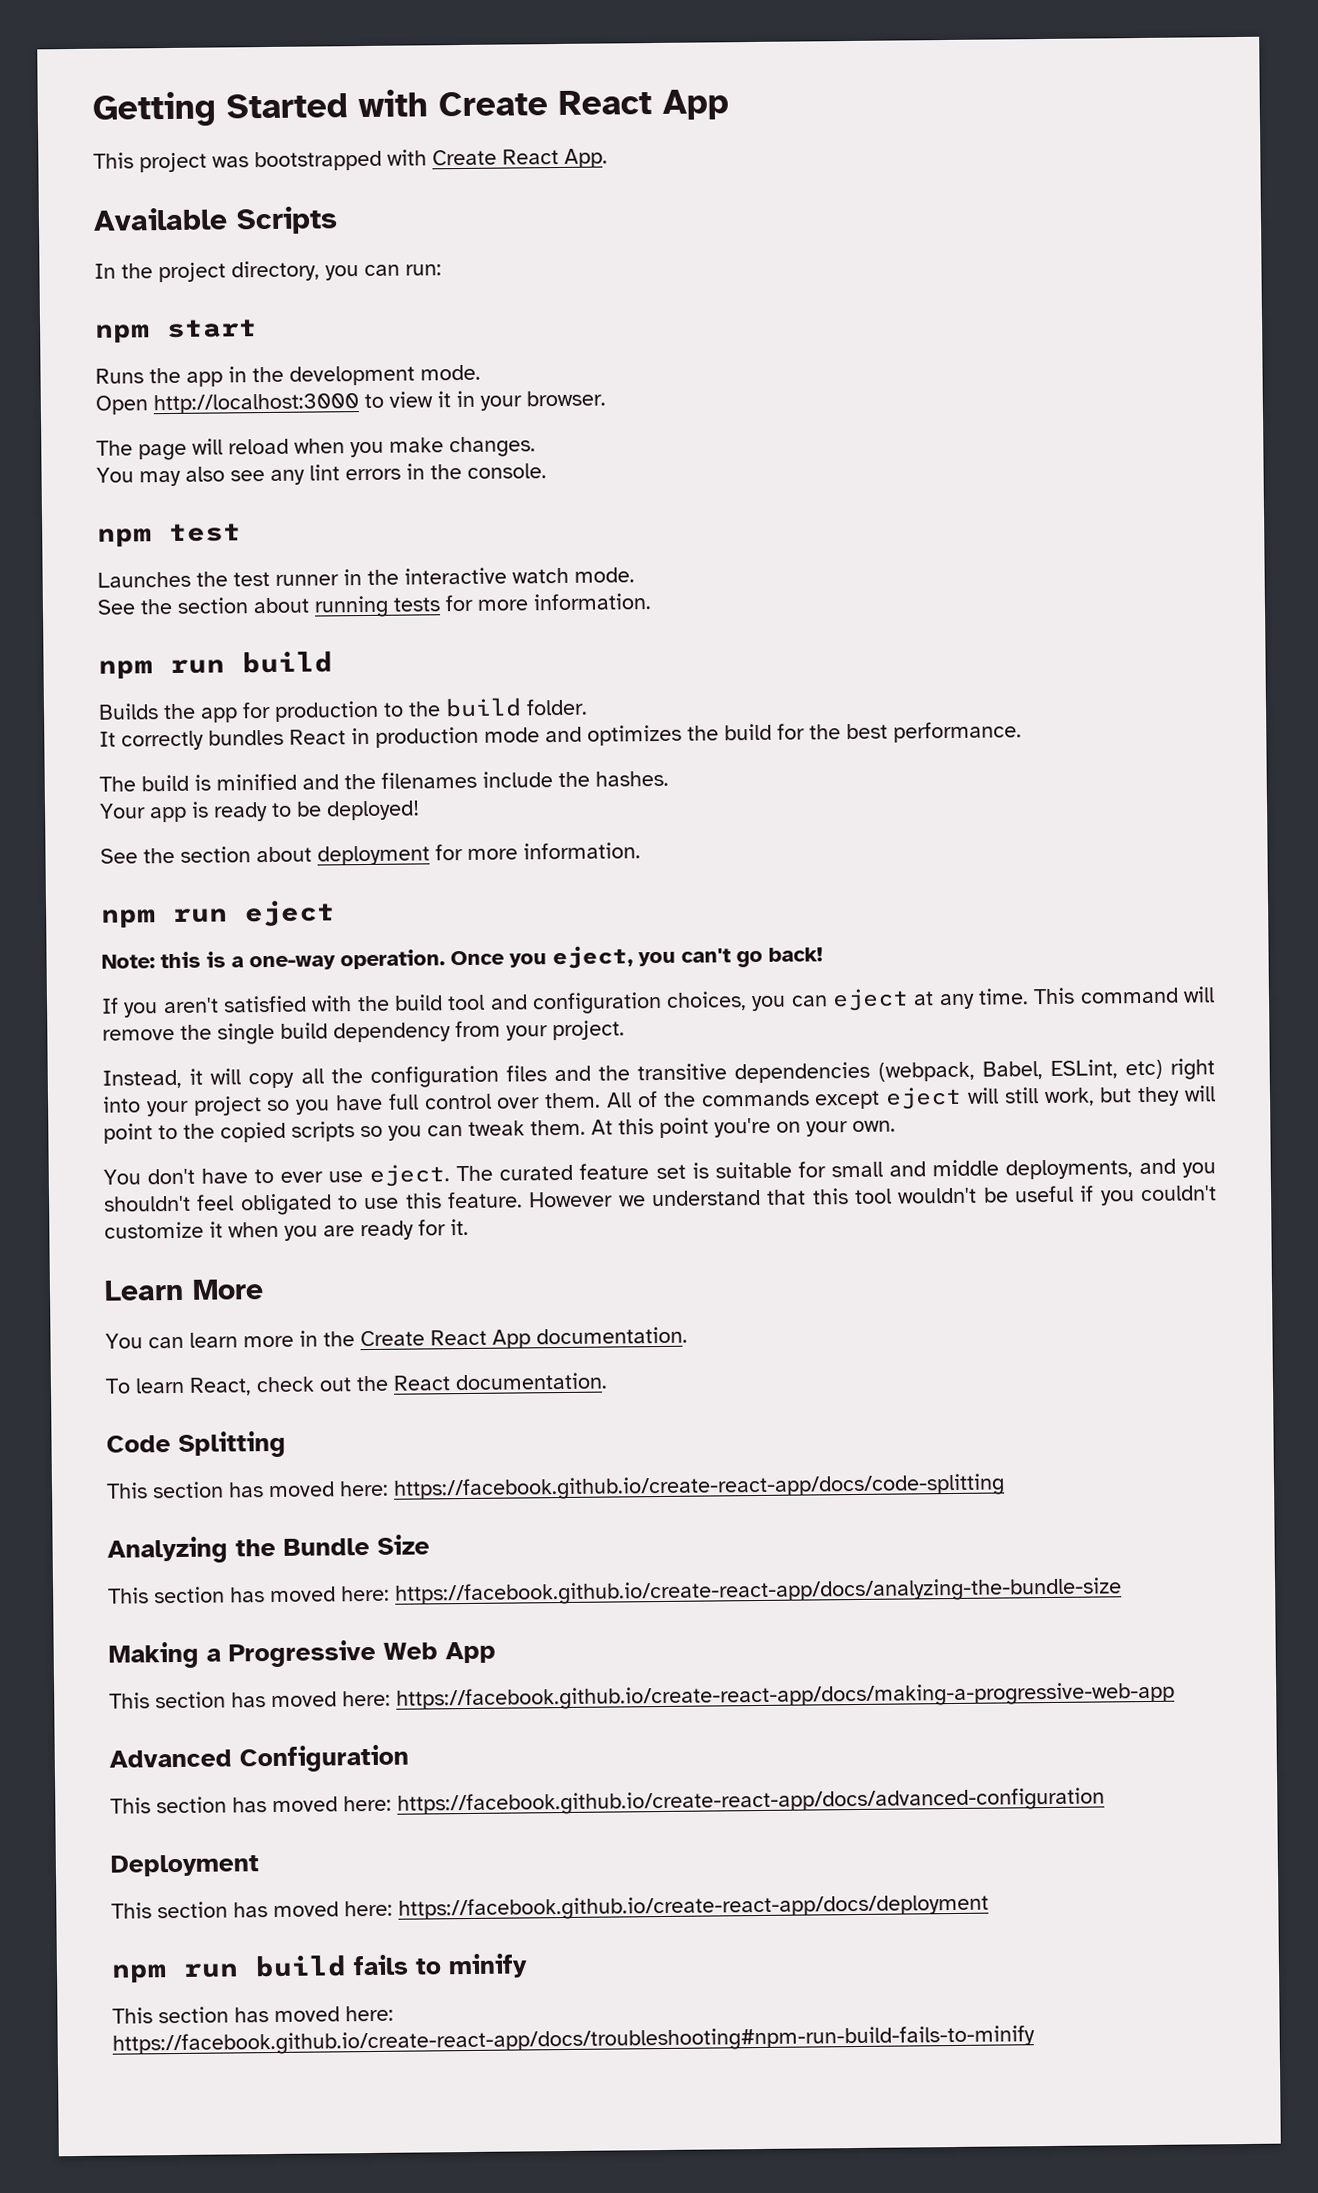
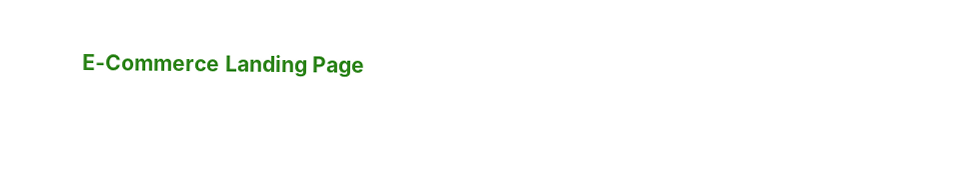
[92,89,729,128] [93,148,608,173] [93,206,338,235] [94,260,442,283] [95,319,258,343] [95,364,481,387] [95,390,606,415] [96,436,536,461] [96,463,547,487] [97,523,242,547] [97,567,635,588] [97,593,651,618] [98,651,333,679] [98,697,588,723] [99,721,1022,751] [99,770,669,792] [99,800,420,823] [100,842,641,866] [101,900,336,928] [101,945,823,971] [101,986,1215,1018] [102,1020,625,1045] [102,1058,1215,1089] [102,1085,1217,1117] [103,1117,896,1144] [103,1158,1216,1187] [104,1185,1218,1216] [104,1218,469,1241] [104,1279,264,1301] [105,1326,688,1349] [105,1372,608,1396] [106,1430,286,1458] [106,1473,1005,1501] [107,1534,430,1564] [108,1577,1122,1606] [108,1639,496,1669] [109,1681,1175,1711] [109,1744,409,1773] [110,1787,1105,1816] [110,1854,259,1877] [111,1893,989,1921] [111,1953,528,1983] [112,2005,394,2024] [112,2025,1035,2056] Getting Started with Create React App // This project was bootstrapped with Create React App. // Available Scripts // In the project directory, you can run: // npm start // Runs the app in the development mode. // Open http://localhost:3000 to view it in your browser. // The page will reload when you make changes. // You may also see any lint errors in the console. // npm test // Launches the test runner in the interactive watch mode. // See the section about running tests for more information. // npm run build // Builds the app for production to the build folder. // It correctly bundles React in production mode and optimizes the build for the best performance. // The build is minified and the filenames include the hashes. // Your app is ready to be deployed! // See the section about deployment for more information. // npm run eject // Note: this is a one-way operation. Once you eject, you can't go back! // If you aren't satisfied with the build tool and configuration choices, you can eject at any time. This command will remove the single build dependency from your project. // Instead, it will copy all the configuration files and the transitive dependencies (webpack, Babel, ESLint, etc) right into your project so you have full control over them. All of the commands except eject will still work, but they will point to the copied scripts so you can tweak them. At this point you're on your own. // You don't have to ever use eject. The curated feature set is suitable for small and middle deployments, and you shouldn't feel obligated to use this feature. However we understand that this tool wouldn't be useful if you couldn't customize it when you are ready for it. // Learn More // You can learn more in the Create React App documentation. // To learn React, check out the React documentation. // Code Splitting // This section has moved here: https://facebook.github.io/create-react-app/docs/code-splitting // Analyzing the Bundle Size // This section has moved here: https://facebook.github.io/create-react-app/docs/analyzing-the-bundle-size // Making a Progressive Web App // This section has moved here: https://facebook.github.io/create-react-app/docs/making-a-progressive-web-app // Advanced Configuration // This section has moved here: https://facebook.github.io/create-react-app/docs/advanced-configuration // Deployment // This section has moved here: https://facebook.github.io/create-react-app/docs/deployment // npm run build fails to minify // This section has moved here: https://facebook.github.io/create-react-app/docs/troubleshooting#npm-run-build-fails-to-minify -> [82,53,366,78] E-Commerce Landing Page

